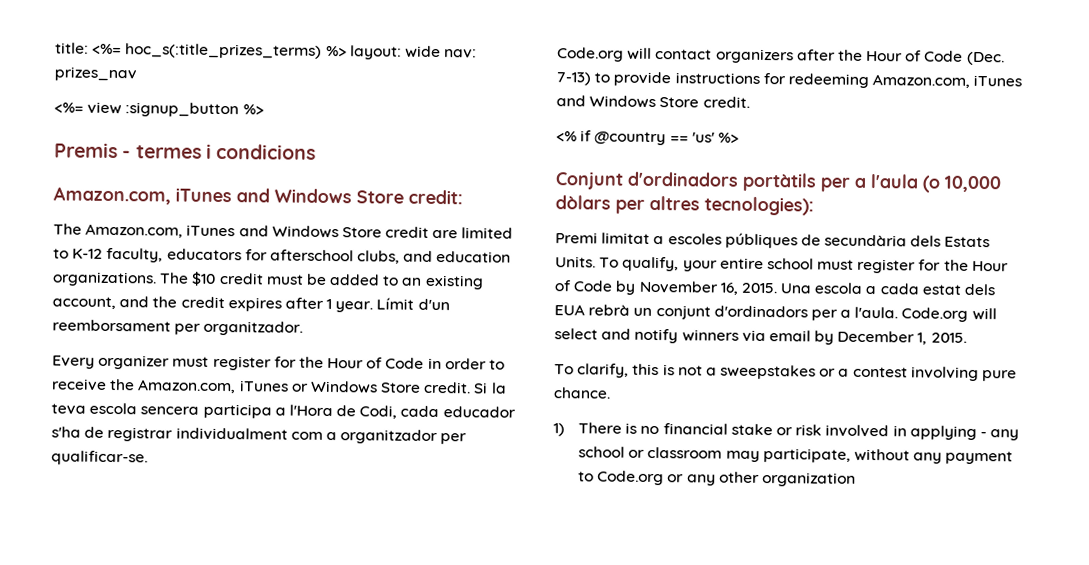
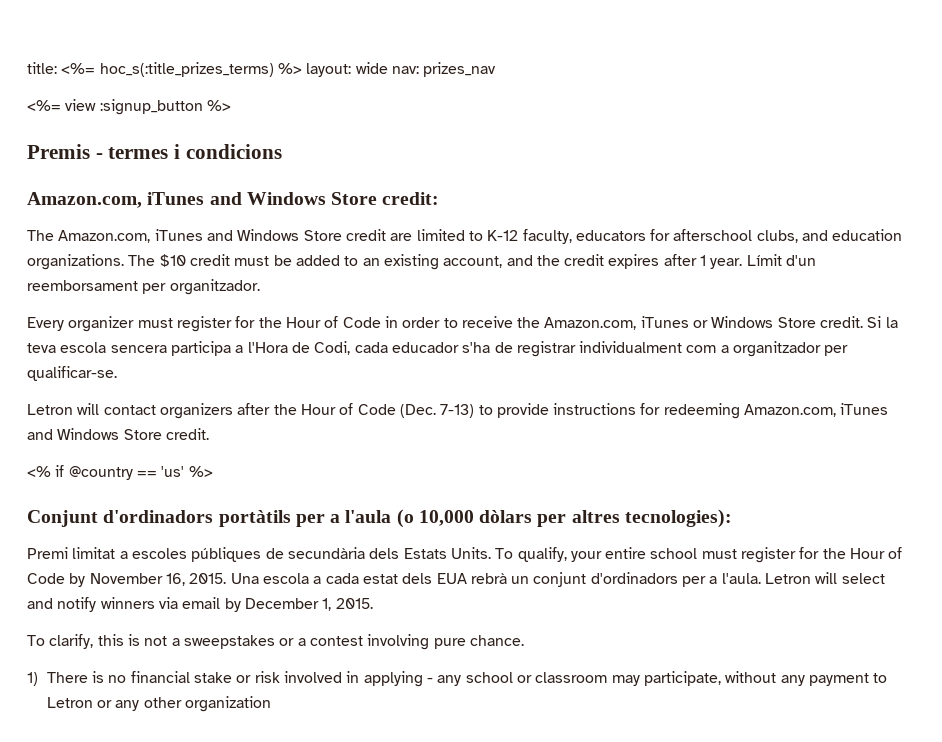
[557,47,624,62] Code.org -> [27,404,73,415] Letron
[901,307,969,322] Code.org -> [765,573,812,584] Letron
[597,470,665,486] Code.org -> [46,697,93,708] Letron

